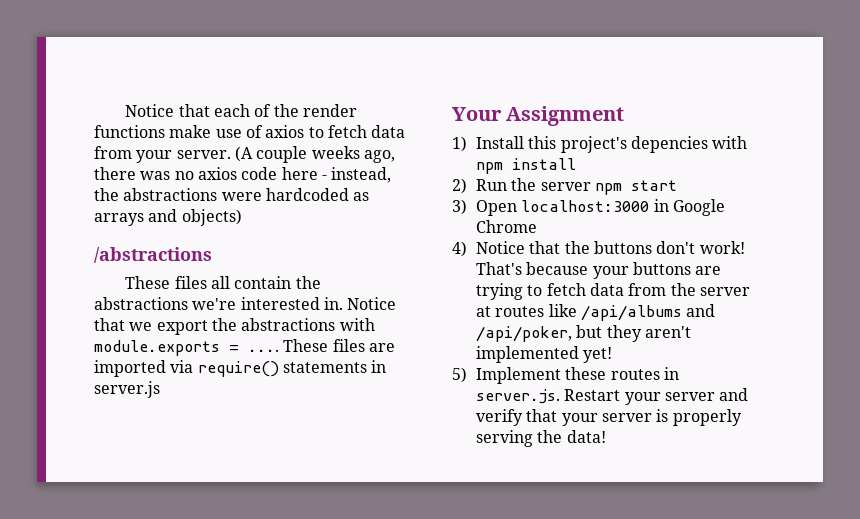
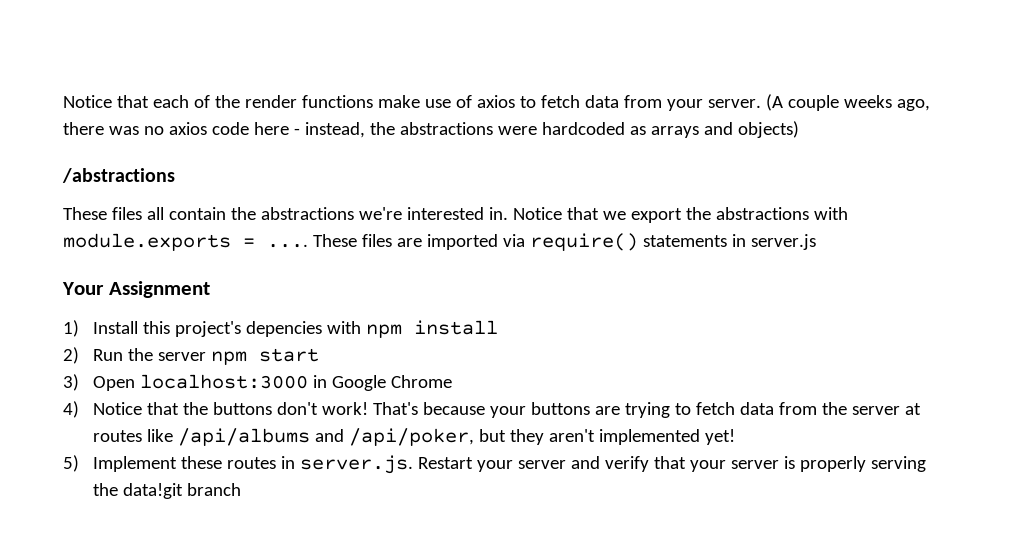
[566,430,606,443] data! -> [123,483,242,499] data!git branch

